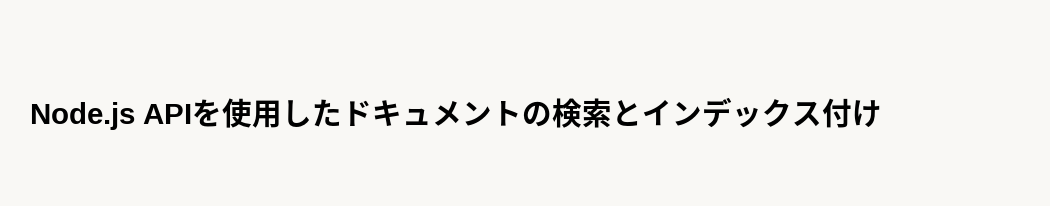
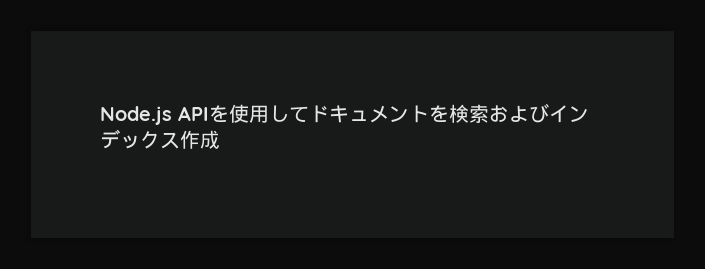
[312,99,342,127] た -> [289,106,309,123] て
[522,98,642,128] の検索と -> [429,103,549,123] を検索および
[822,98,882,128] 付け -> [180,130,220,149] 作成

